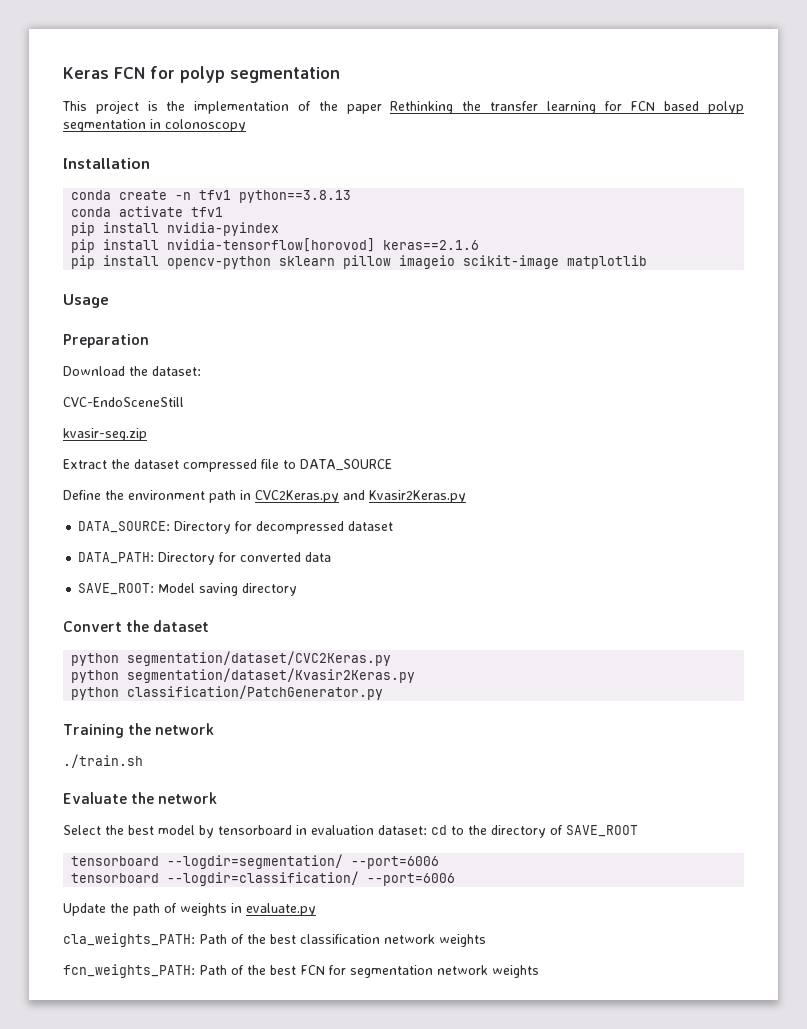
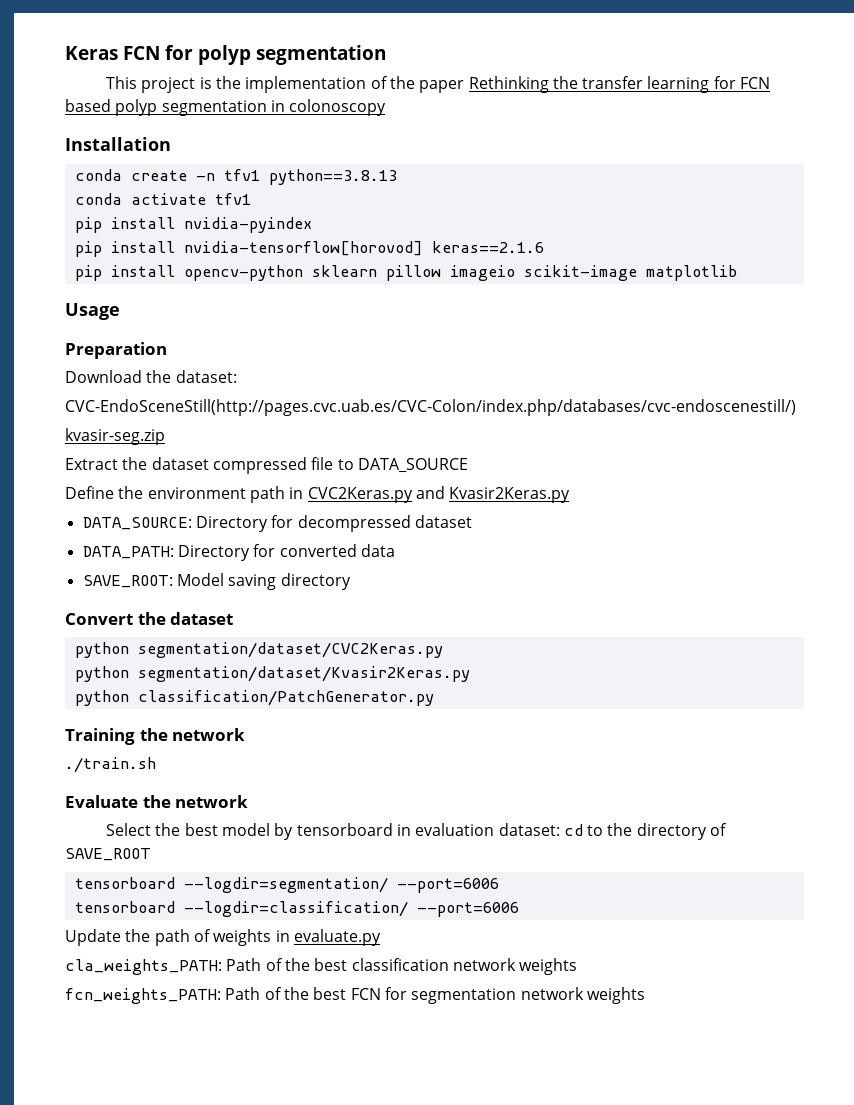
[63,397,184,407] CVC-EndoSceneStill -> [65,399,796,416] CVC-EndoSceneStill(http://pages.cvc.uab.es/CVC-Colon/index.php/databases/cvc-endoscenestill/)

